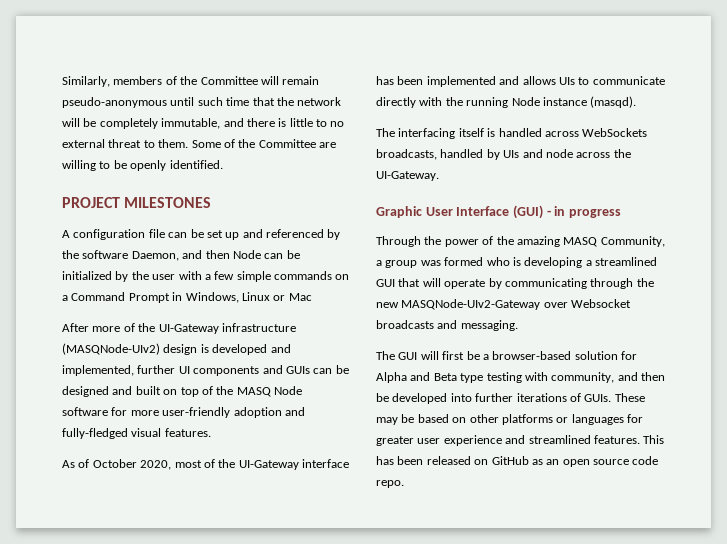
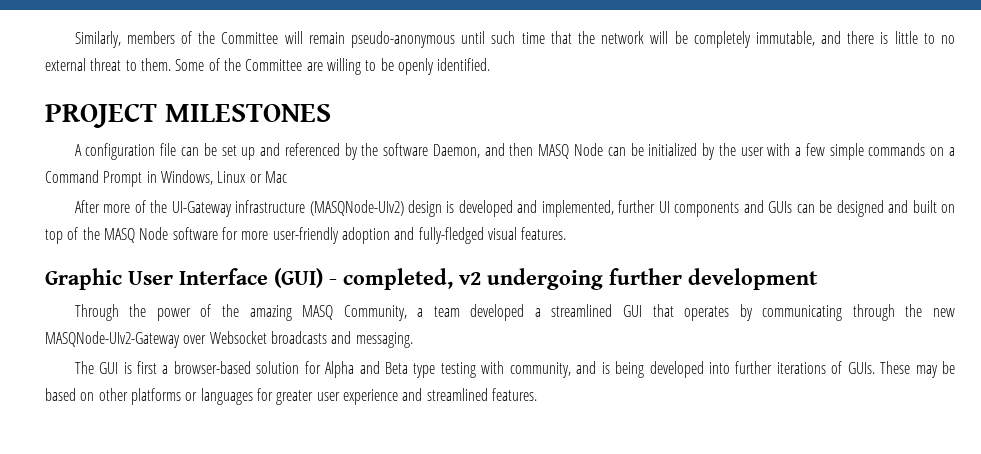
(230, 254) none -> [538,144,570,159] MASQ
[62,459,349,470] [376,76,665,87] [376,96,637,108] [376,128,648,139] [376,149,631,160] [376,171,439,181] // As of October 2020, most of the UI-Gateway interface has been implemented and allows UIs to communicate directly with the running Node instance (masqd). // The interfacing itself is handled across WebSockets broadcasts, handled by UIs and node across the UI-Gateway. -> (567, 233) none
[554,206,621,218] in progress -> [343,268,818,290] completed, v2 undergoing further development
[385,257,583,268] group was formed who is developing -> [433,304,525,321] team developed
[422,278,486,289] will operate -> [684,306,730,321] operates
[420,351,480,360] will first be -> [123,361,158,374] is first
[641,372,665,381] [376,393,389,402] then be -> [601,361,645,378] is being
[643,435,665,444] [376,456,659,467] [376,480,404,488] This has been released on GitHub as an open source code repo. -> (537, 394) none

